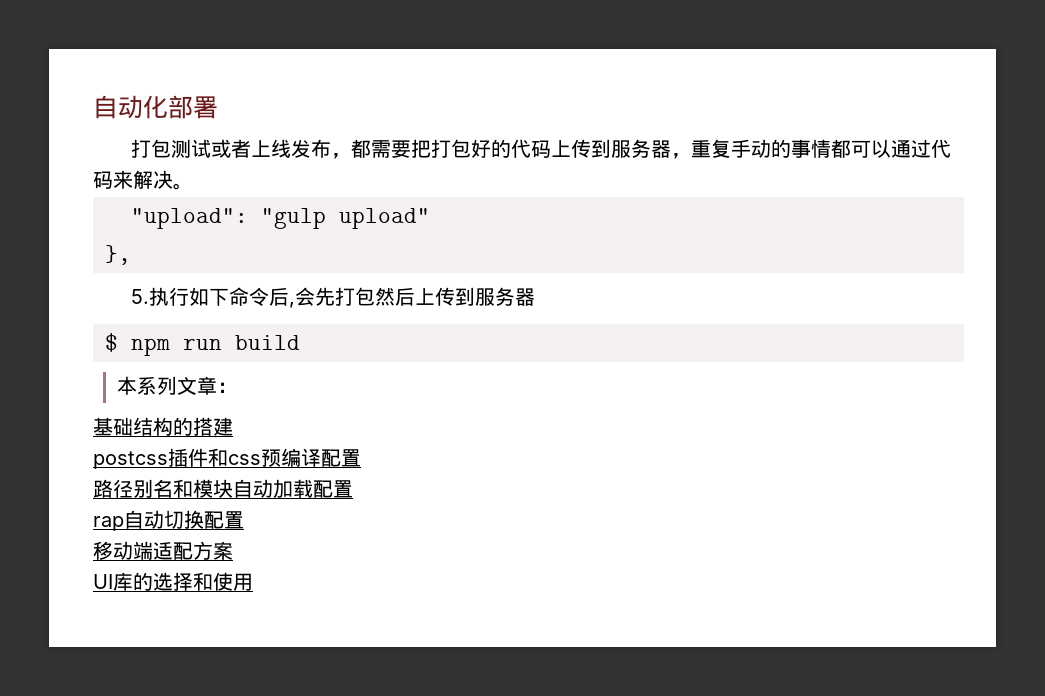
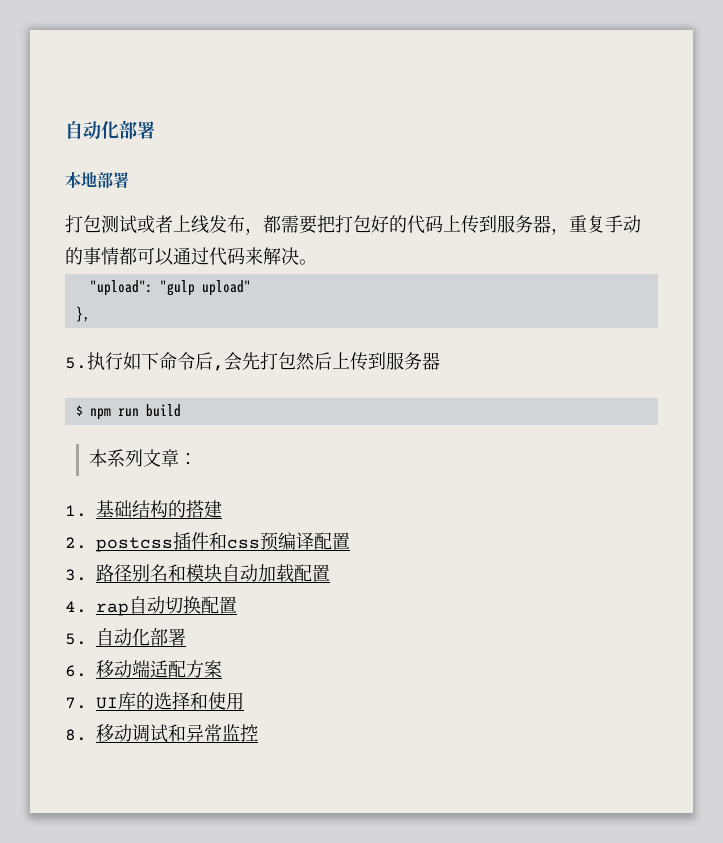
[93,95,218,119] 自动化部署 -> [65,120,155,139] [65,171,129,188] 自动化部署 // 本地部署
(237, 387) none -> [65,505,87,517] 1.
(233, 426) none -> [65,537,87,549] 2.
(361, 458) none -> [65,569,87,581] 3.
(353, 489) none -> [65,601,87,613] 4.
(244, 520) none -> [65,628,186,646] [65,665,87,677] 5.自动化部署 // 6.
(233, 550) none -> [65,697,87,709] 7.
(253, 582) none -> [65,724,258,743] // 8.移动调试和异常监控

